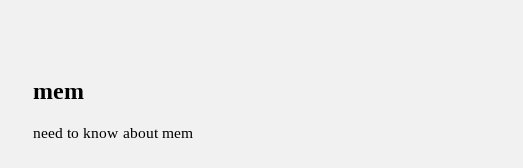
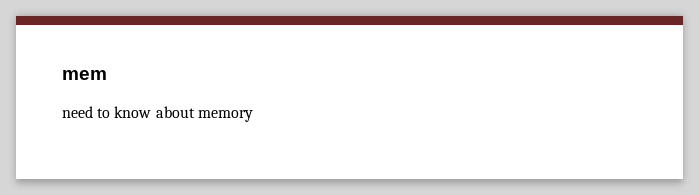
[161,131,193,138] mem -> [197,110,253,122] memory

